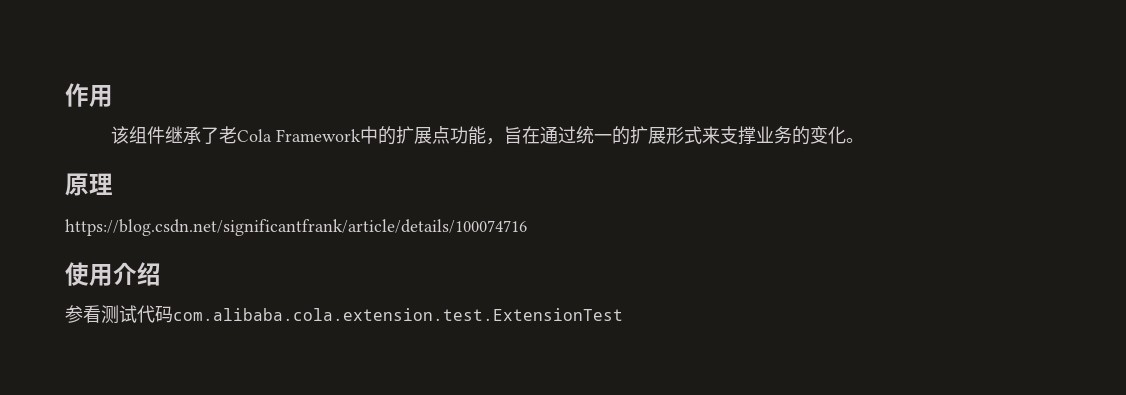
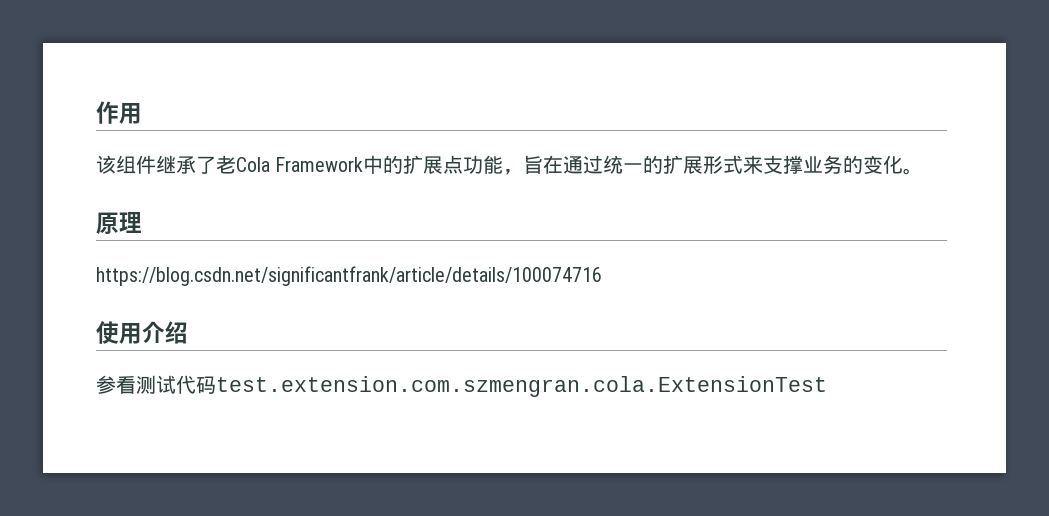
[173,308,623,321] com.alibaba.cola.extension.test.ExtensionTest -> [216,376,827,397] test.extension.com.szmengran.cola.ExtensionTest

